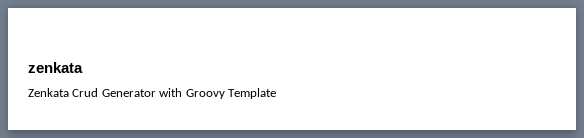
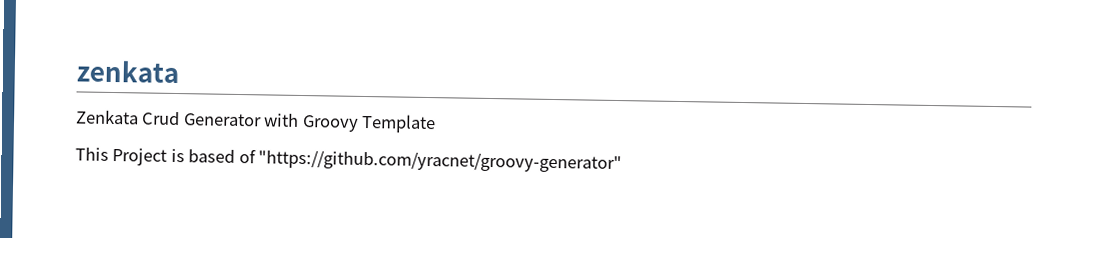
(276, 93) none -> [75,147,623,174] // This Project is based of "https://github.com/yracnet/groovy-generator"

